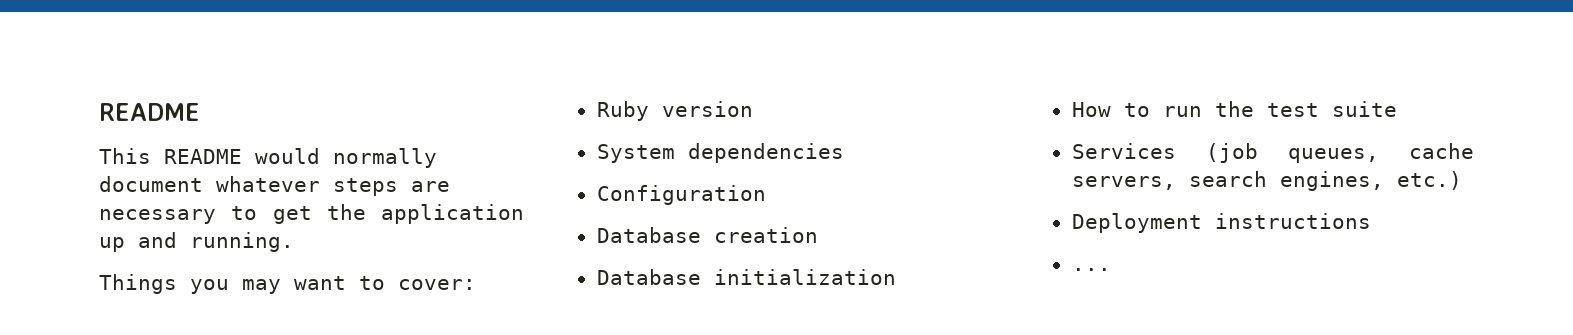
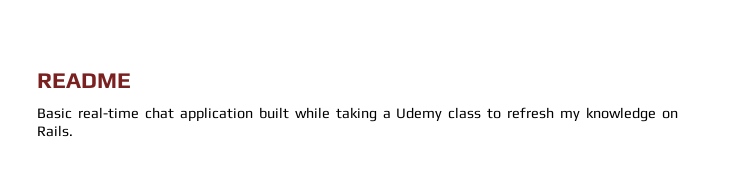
[99,148,437,168] [99,176,450,196] [99,204,524,224] [99,232,294,252] [99,274,476,294] [596,101,753,121] [596,143,844,163] [596,185,766,205] [596,227,818,243] [596,269,896,285] [1071,101,1397,117] [1071,143,1474,163] [1071,171,1462,191] [1071,213,1371,233] [1071,268,1111,271] This README would normally document whatever steps are necessary to get the application up and running. // Things you may want to cover: // Ruby version // System dependencies // Configuration // Database creation // Database initialization // How to run the test suite // Services (job queues, cache servers, search engines, etc.) // Deployment instructions // ... -> [37,107,679,122] [37,125,73,137] Basic real-time chat application built while taking a Udemy class to refresh my knowledge on Rails.

